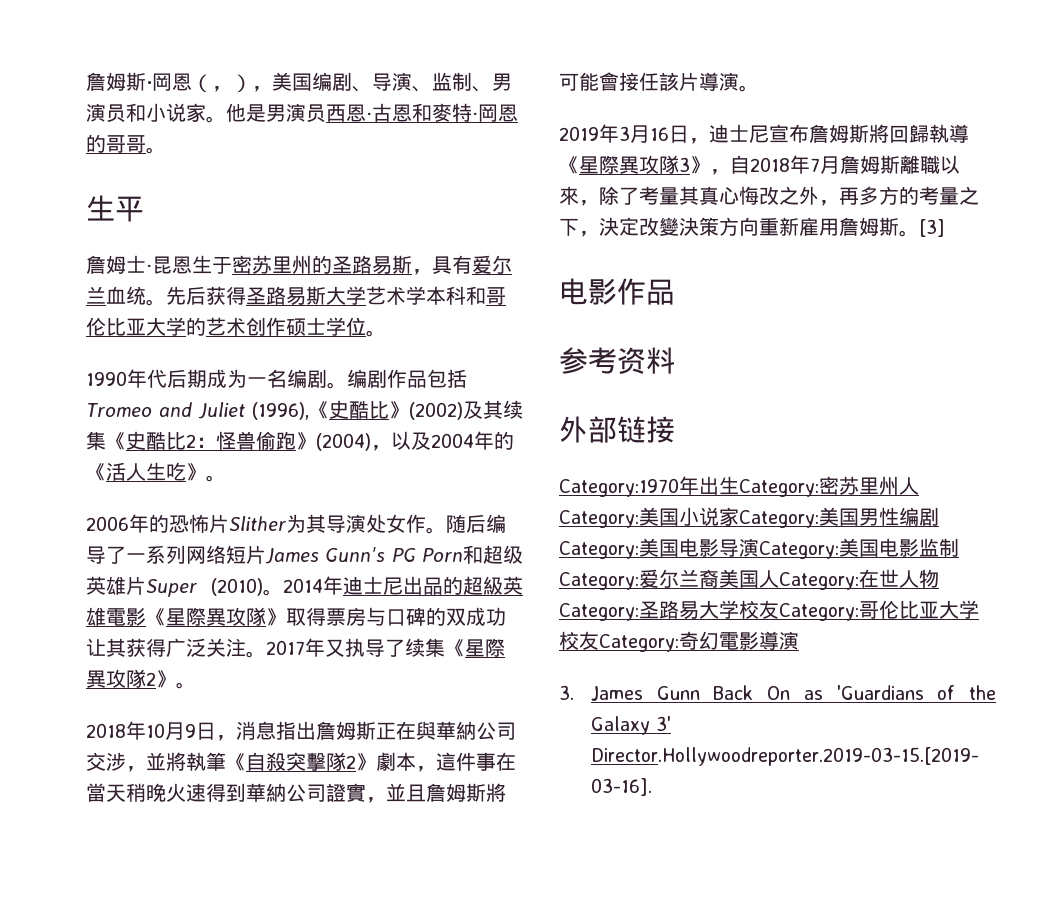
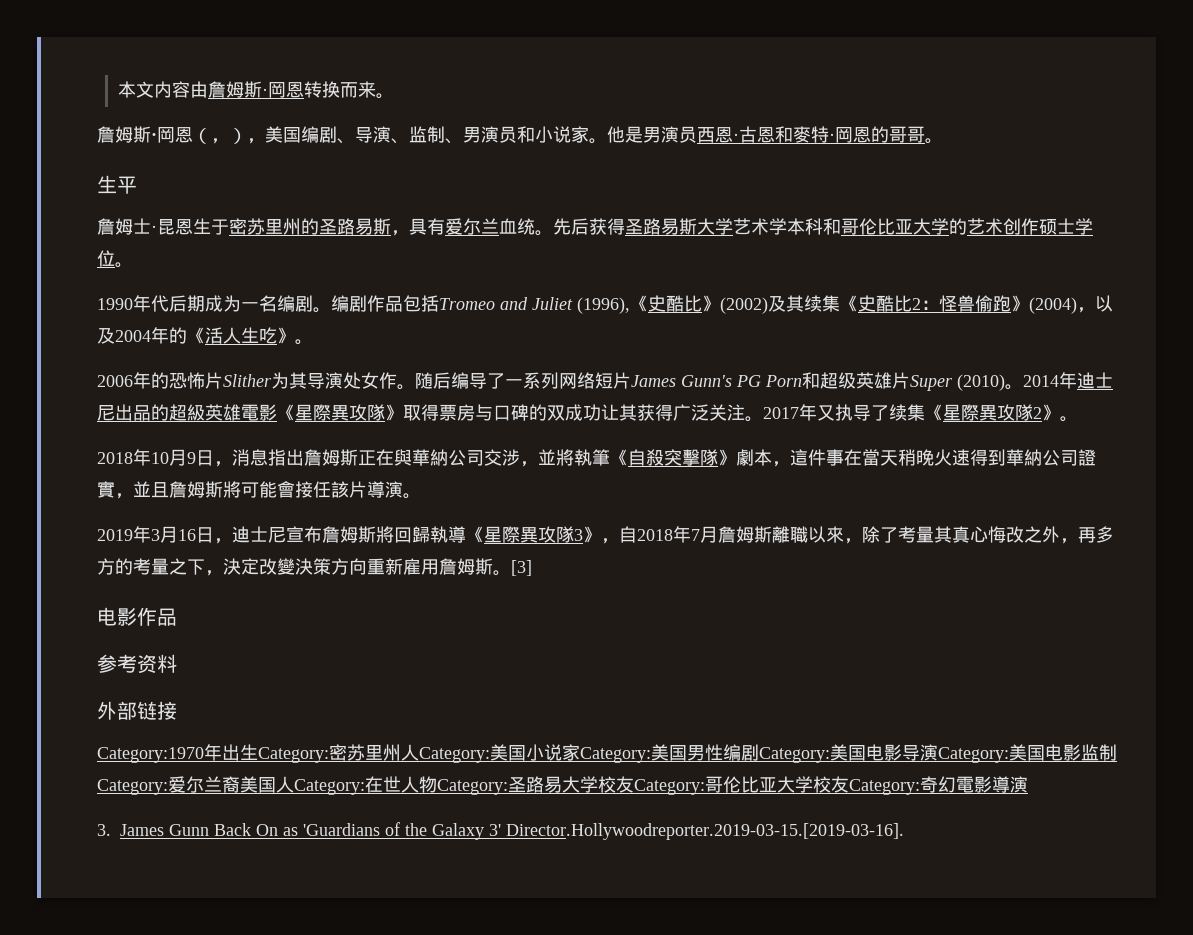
(86, 81) none -> [117,81,394,99] 本文内容由詹姆斯·岡恩转换而来。 //
[346,755,356,769] 2 -> (718, 457) none

